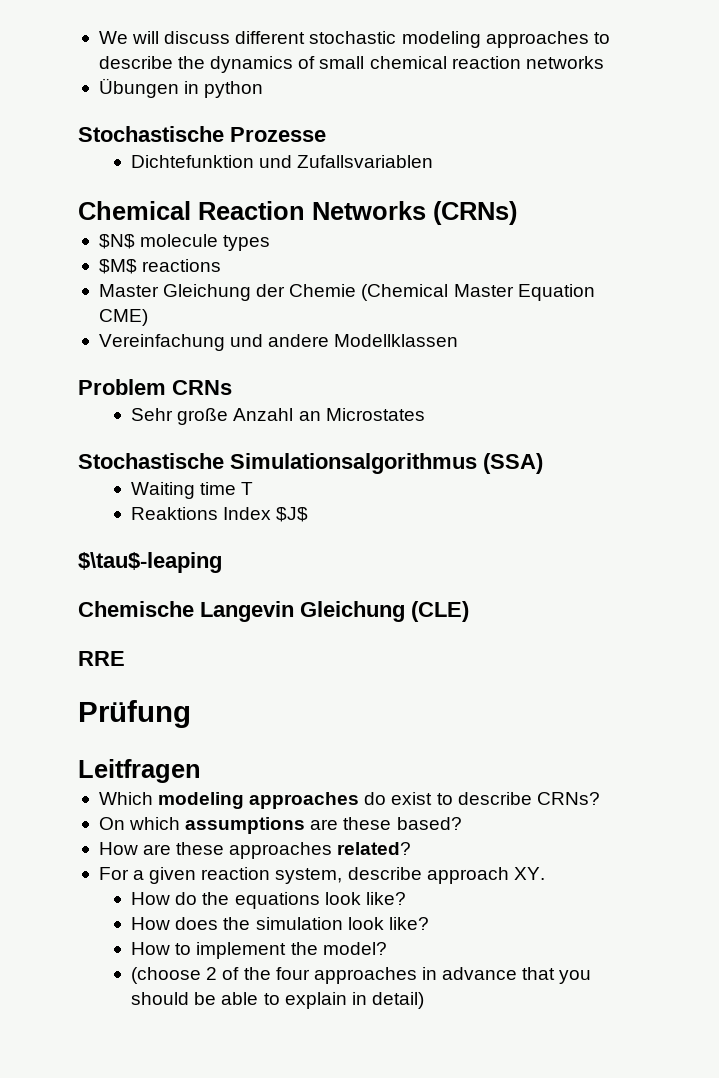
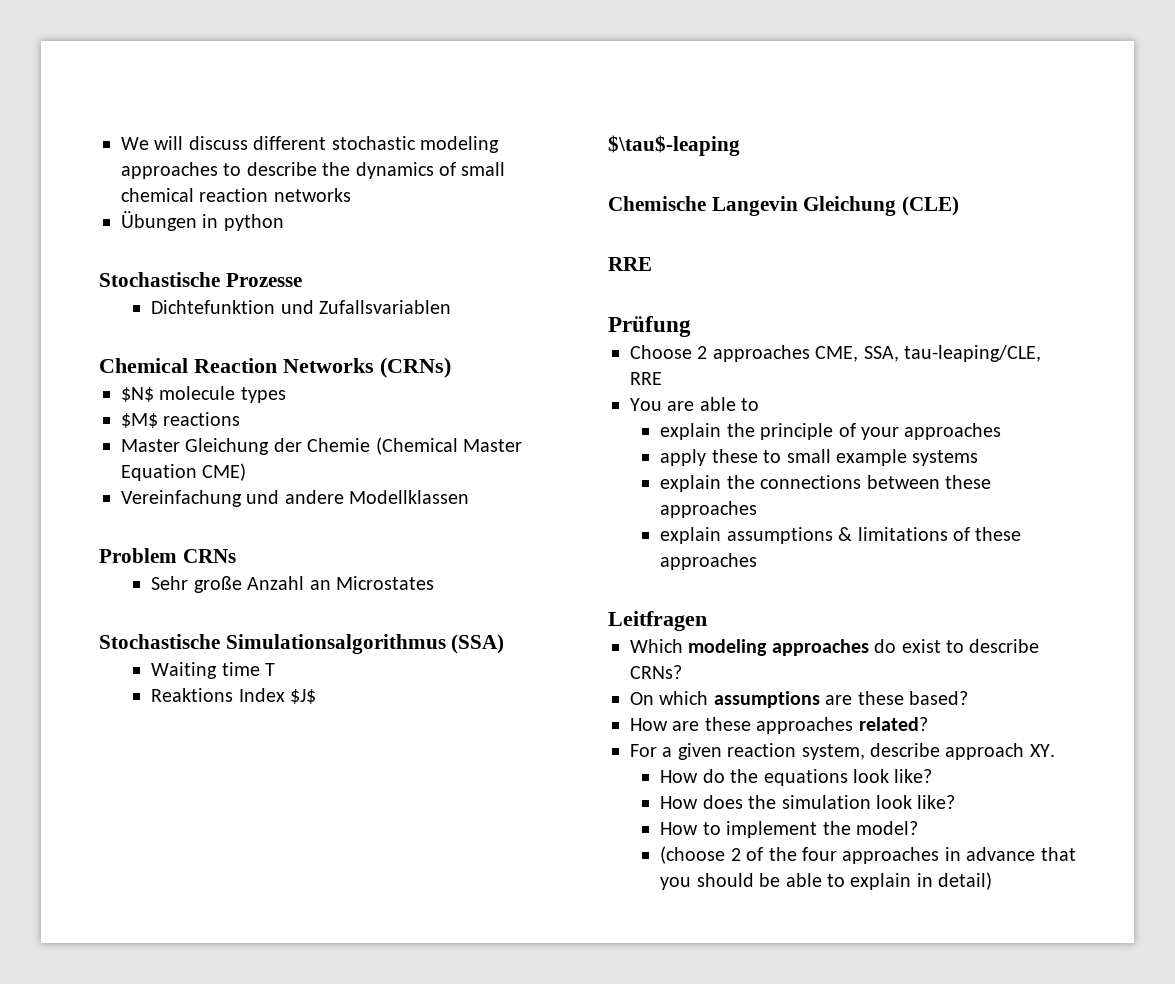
(191, 714) none -> [630,345,1041,362] [630,372,662,385] [630,397,760,411] [660,423,1002,440] [660,449,979,466] [660,475,991,492] [660,501,758,518] [660,527,1022,544] [660,553,758,570] // Choose 2 approaches CME, SSA, tau-leaping/CLE, RRE // You are able to // explain the principle of your approaches // apply these to small example systems // explain the connections between these approaches // explain assumptions & limitations of these approaches

